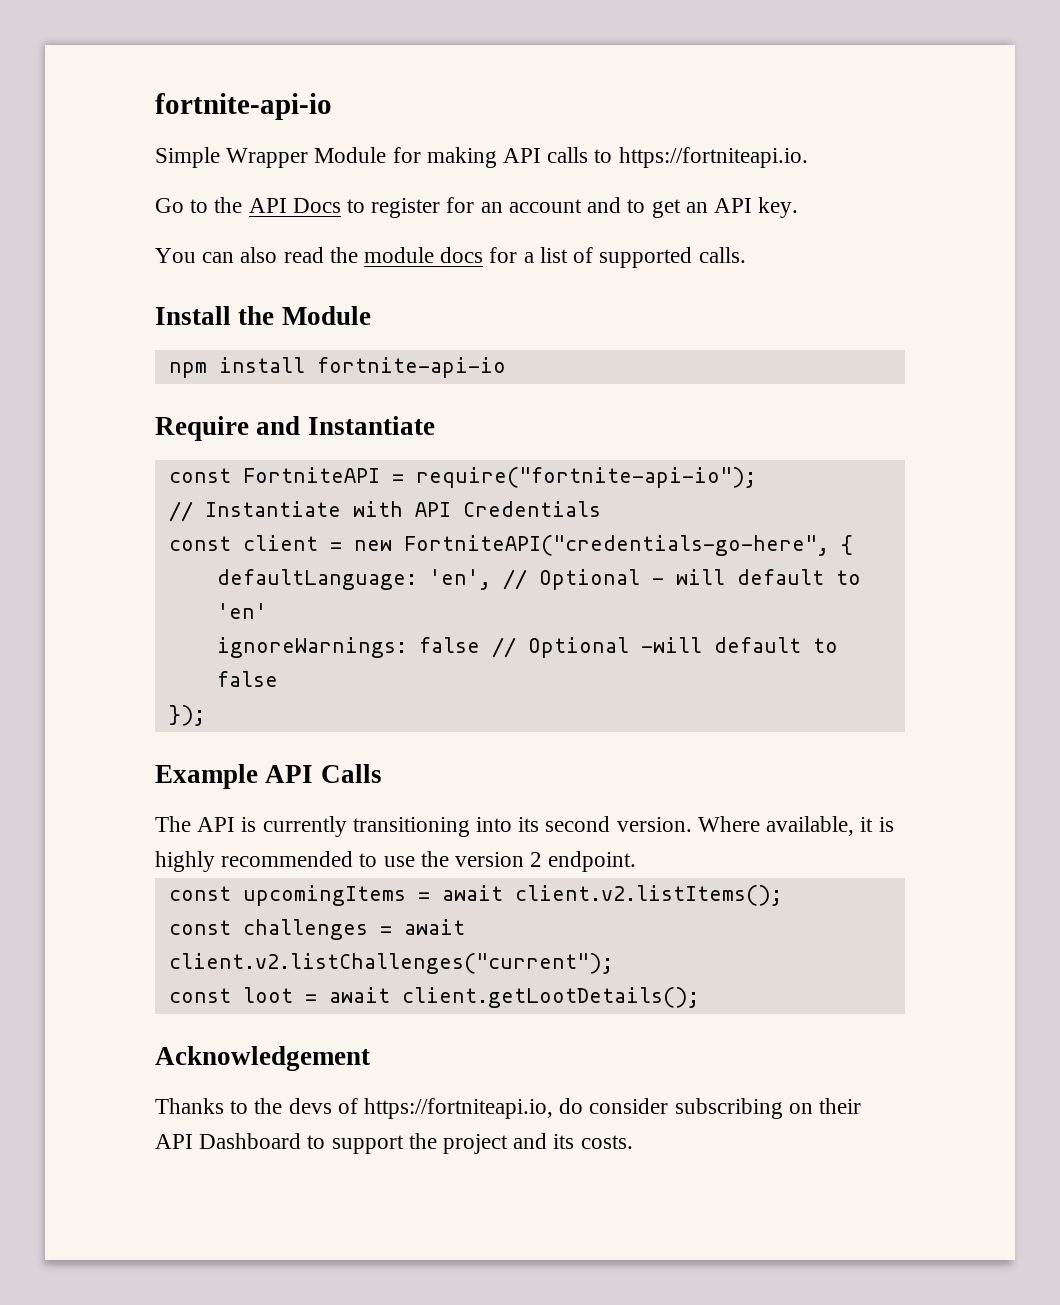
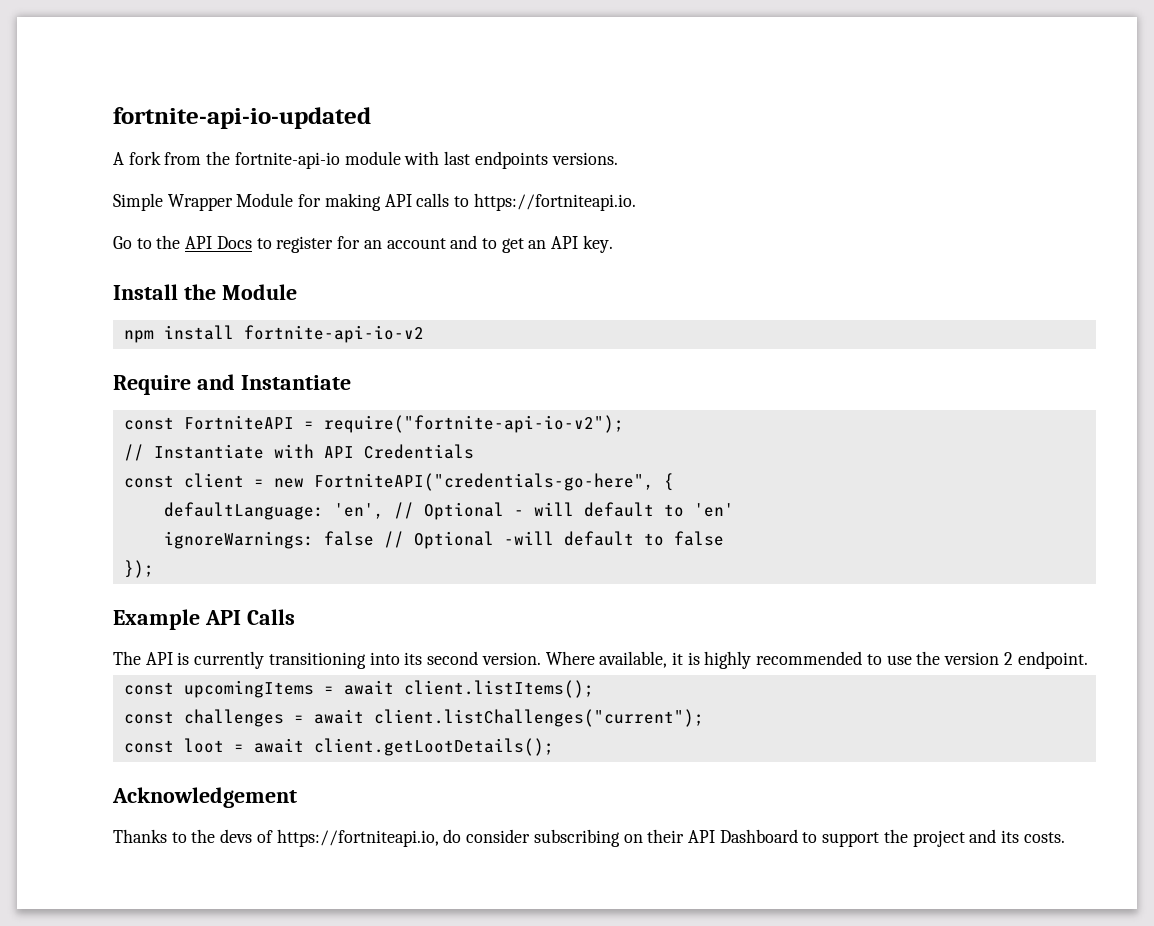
[155,93,332,120] fortnite-api-io -> [113,107,371,129] [113,151,618,169] fortnite-api-io-updated // A fork from the fortnite-api-io module with last endpoints versions.
[155,247,746,268] // You can also read the module docs for a list of supported calls. -> (613, 244) none
[316,357,506,378] fortnite-api-io -> [243,325,424,343] fortnite-api-io-v2
[415,467,756,488] require("fortnite-api-io"); -> [323,415,624,433] require("fortnite-api-io-v2");
[514,885,782,906] client.v2.listItems(); -> [403,680,594,698] client.listItems();
[168,953,613,974] client.v2.listChallenges("current"); -> [373,709,704,727] client.listChallenges("current");

